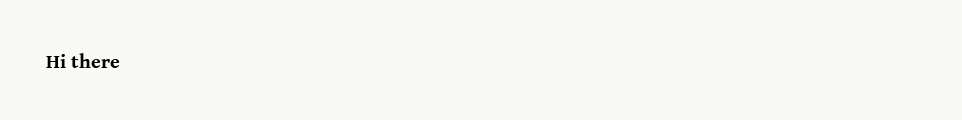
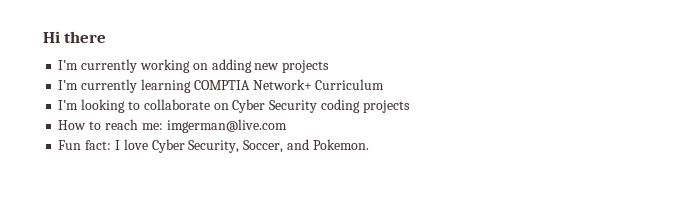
(121, 60) none -> [58,59,330,73] [58,79,385,93] [58,99,410,113] [58,119,287,133] [58,139,369,153] // I’m currently working on adding new projects // I’m currently learning COMPTIA Network+ Curriculum // I’m looking to collaborate on Cyber Security coding projects // How to reach me: imgerman@live.com // Fun fact: I love Cyber Security, Soccer, and Pokemon.

